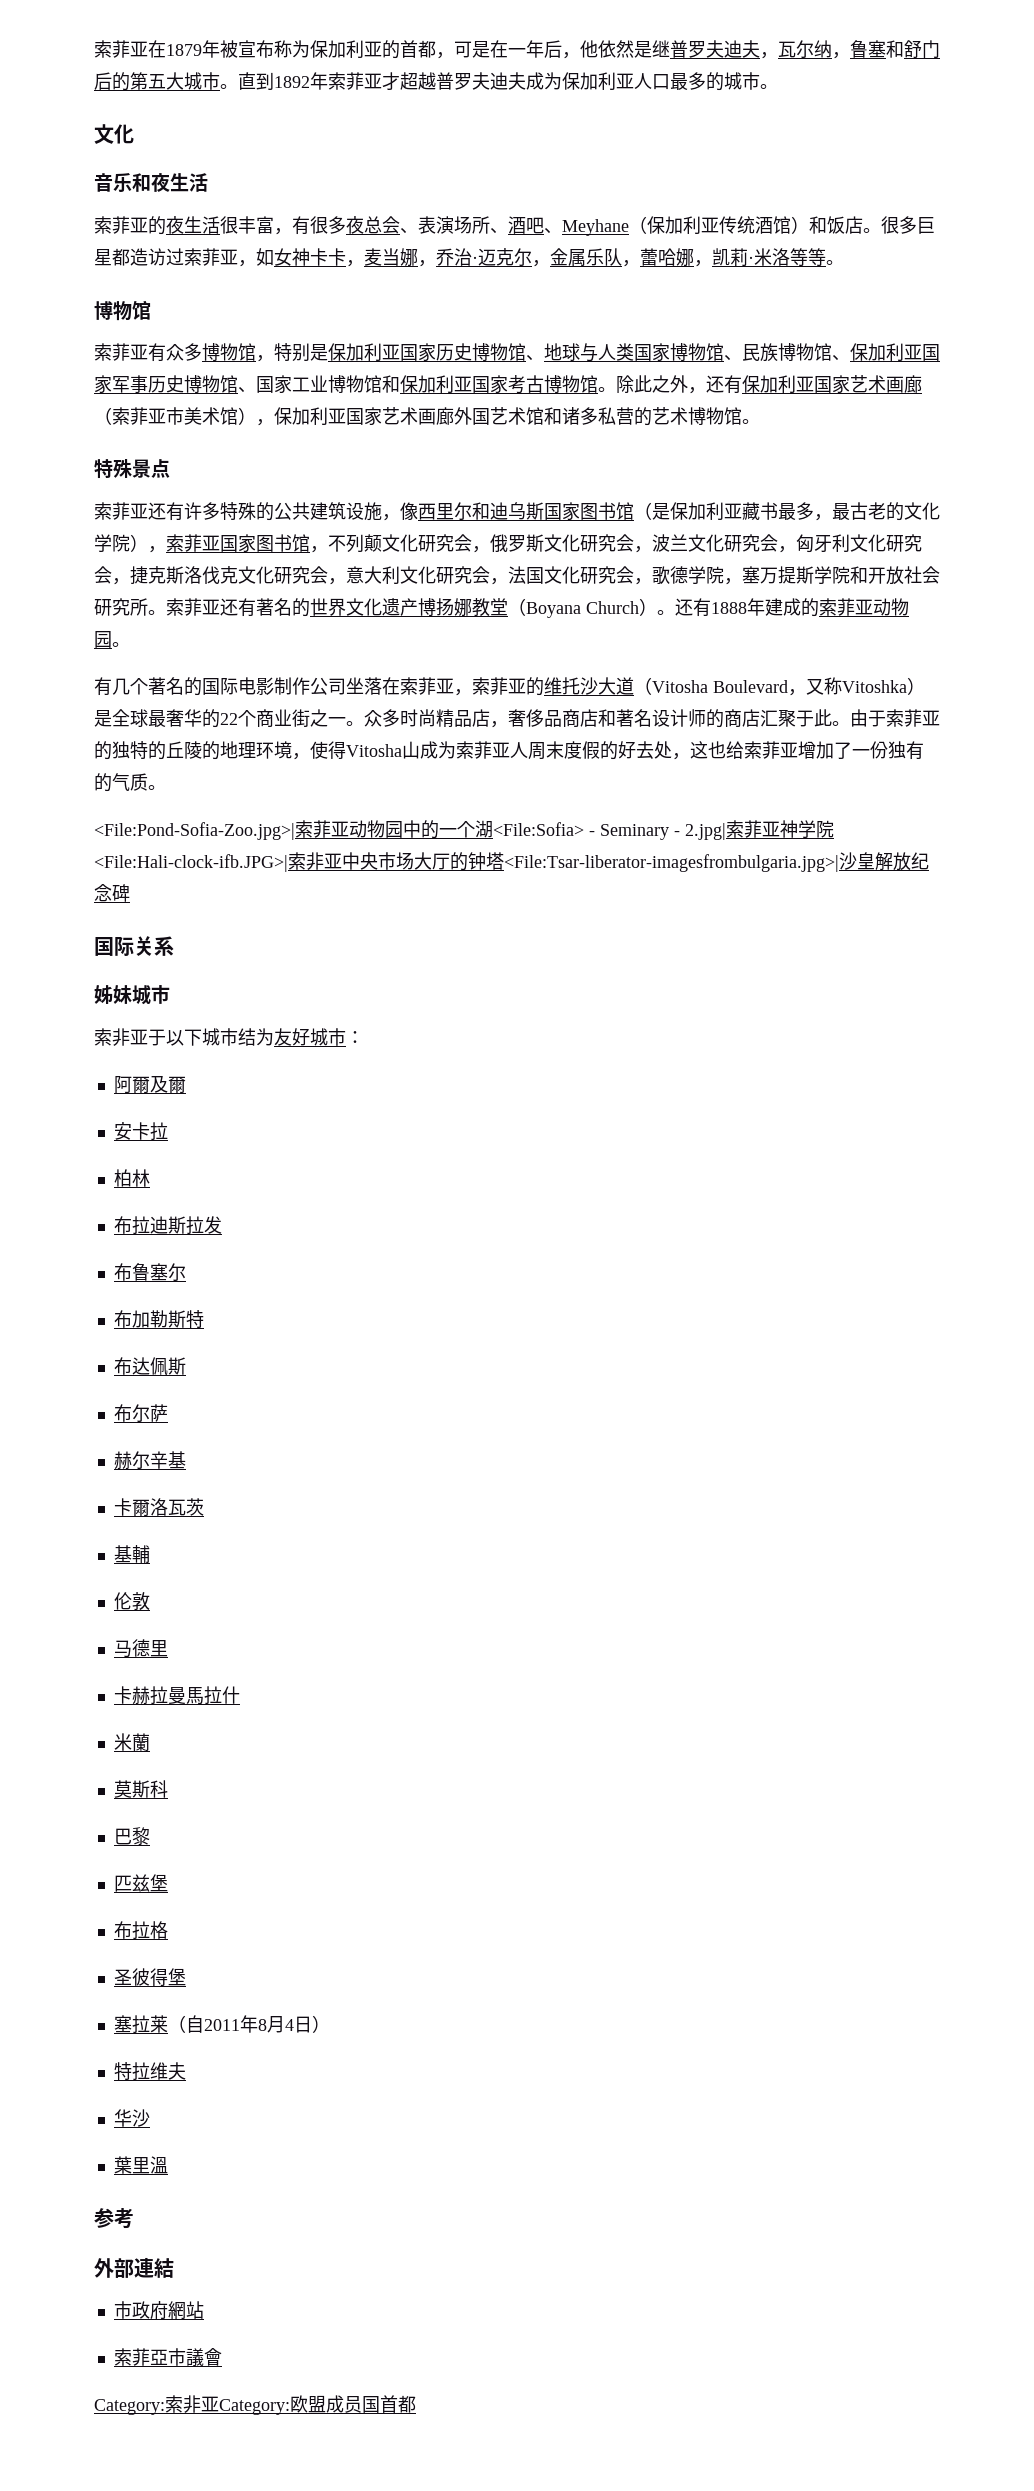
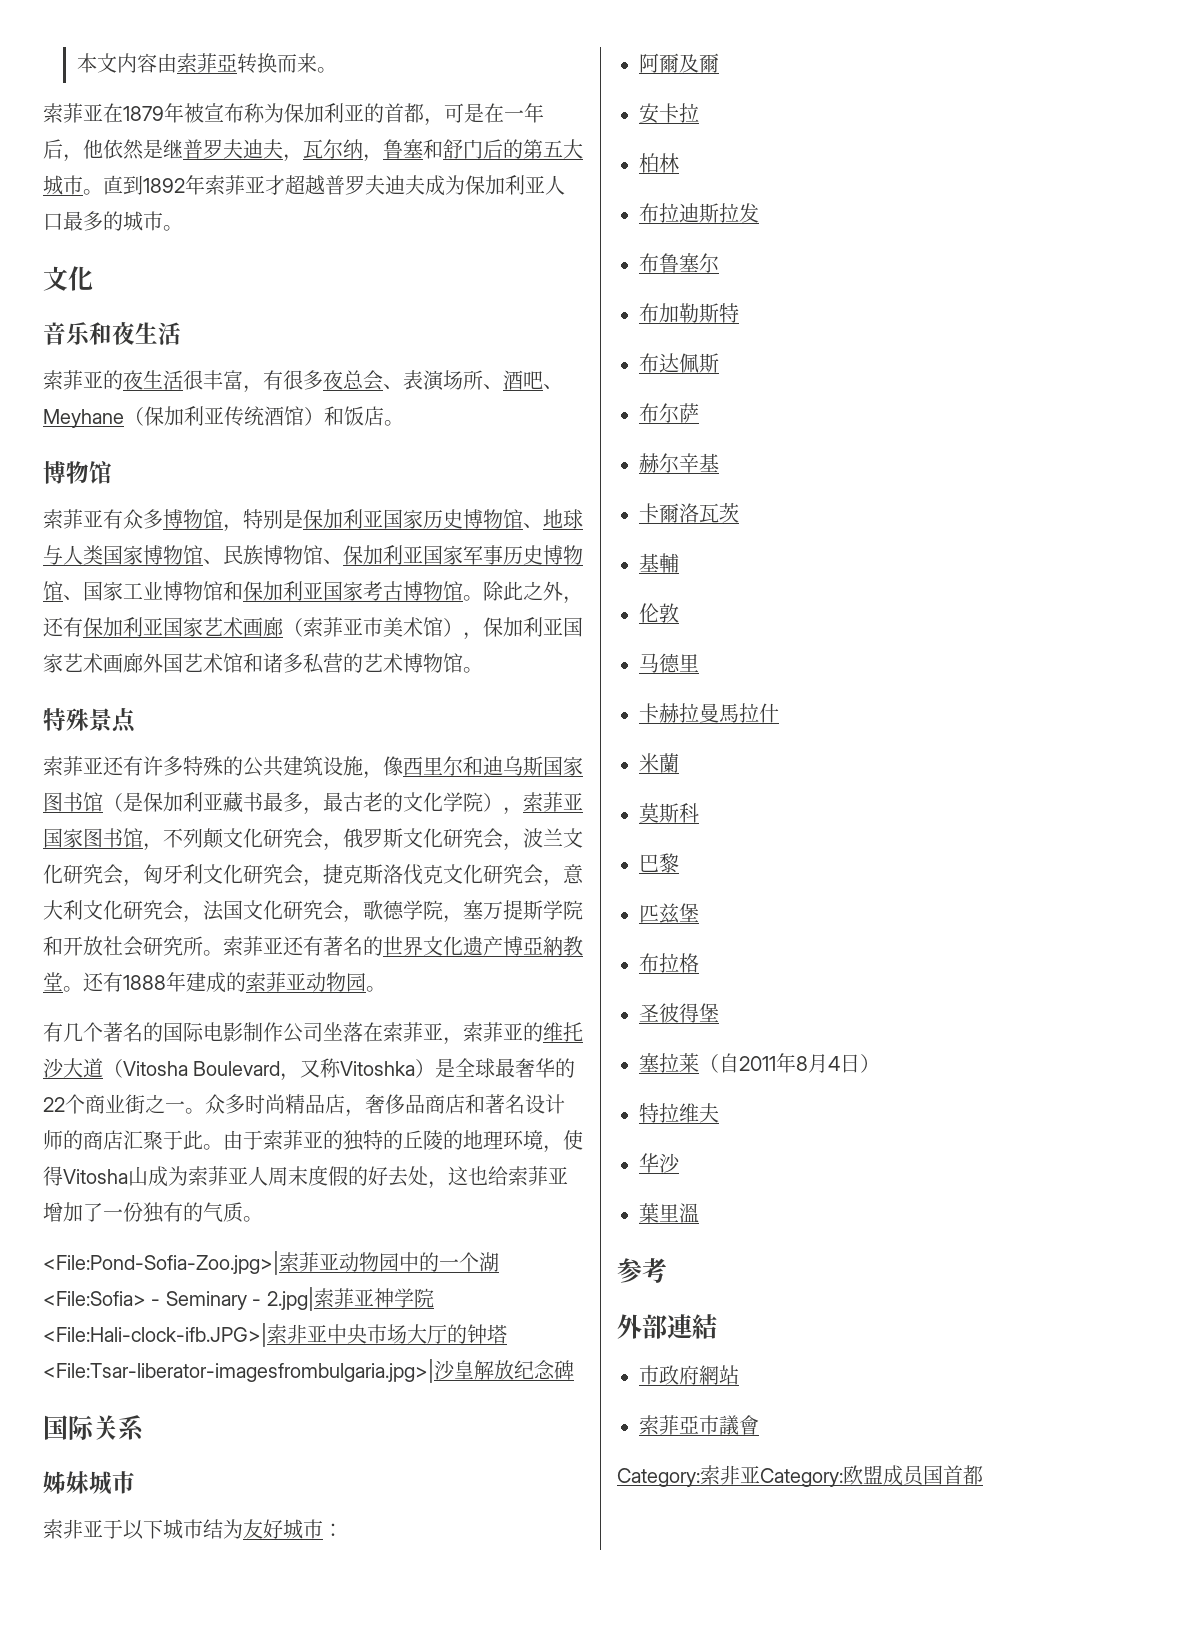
(94, 49) none -> [77,53,338,74] 本文内容由索菲亞转换而来。 //
[881,216,935,234] [94,248,844,267] 很多巨星都造访过索菲亚，如女神卡卡，麦当娜，乔治·迈克尔，金属乐队，蕾哈娜，凯莉·米洛等等。 -> (404, 423) none
[436,598,657,618] 扬娜教堂（Boyana Church） -> [523,936,583,956] [43,972,63,991] 亞納教堂

